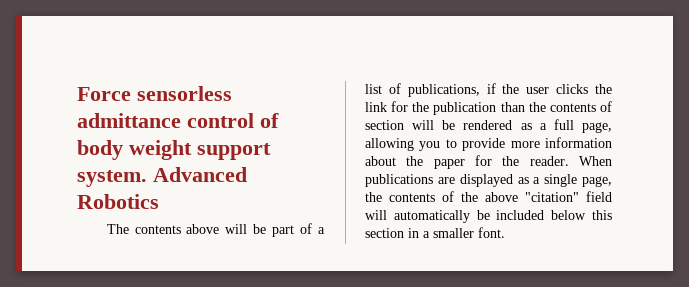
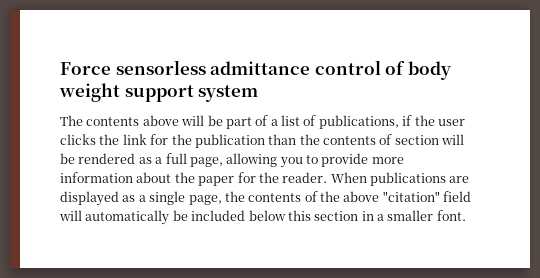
[77,167,247,187] [77,194,159,209] system. Advanced Robotics -> [198,85,259,102] system

